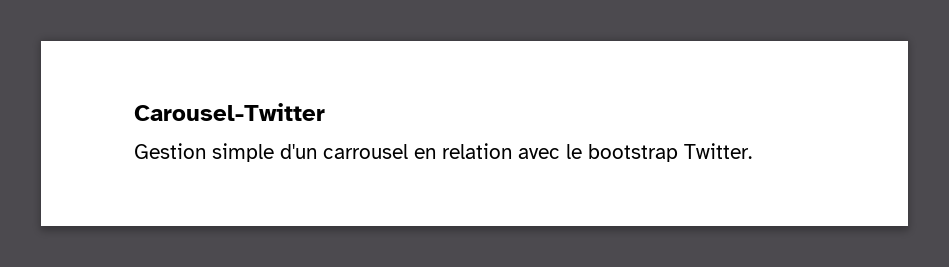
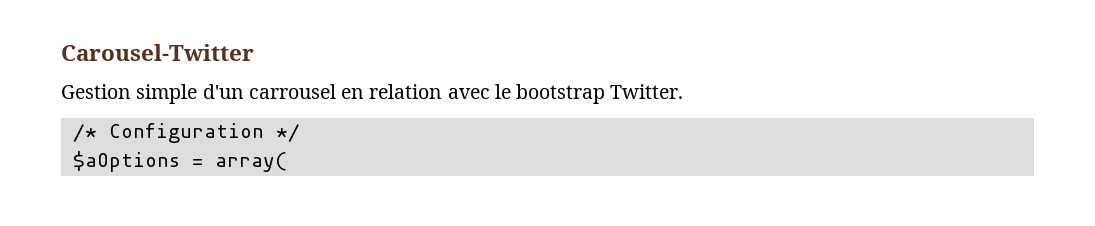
(752, 151) none -> [72,123,300,143] [72,151,287,172] // /* Configuration */ // $aOptions = array(

